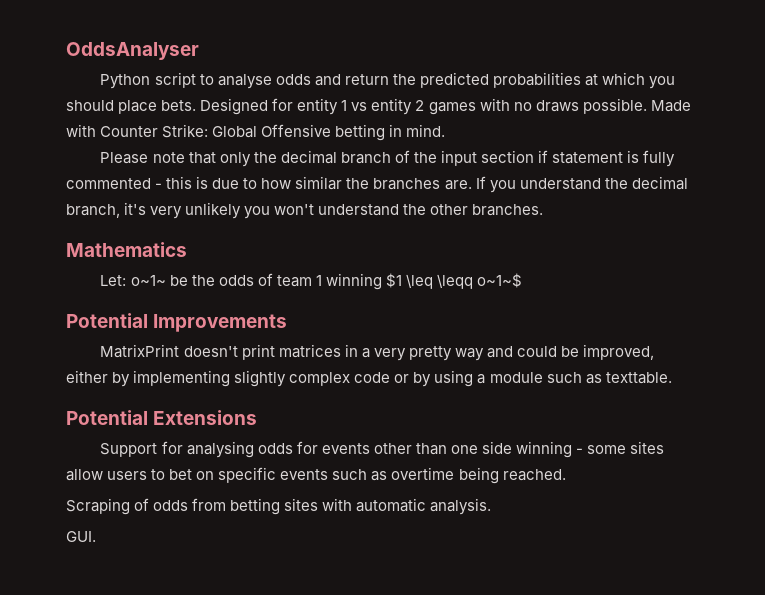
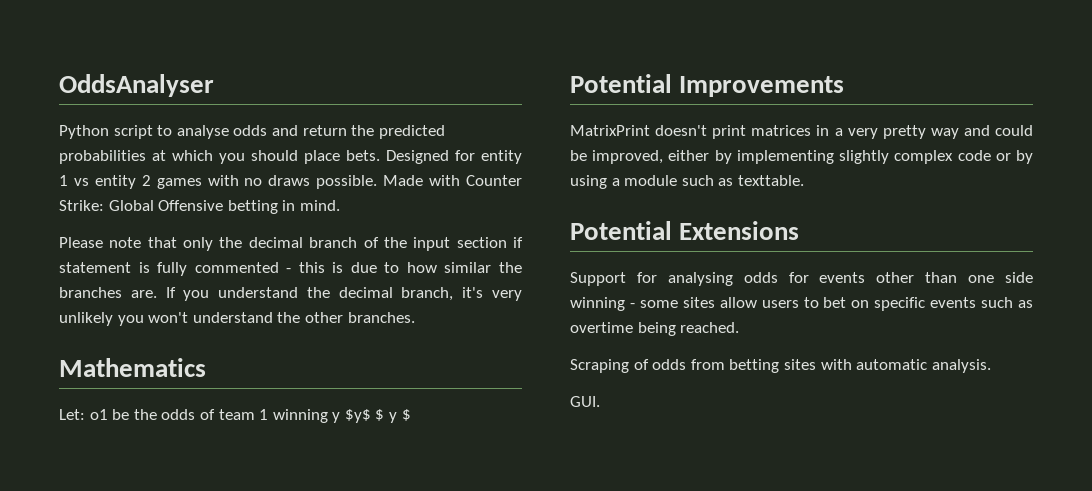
[130,275,166,286] o~1~ -> [89,409,108,420] o1
[385,273,523,289] $1 \leq \leqq o~1~$ -> [332,409,411,423] y $y$ $ y $

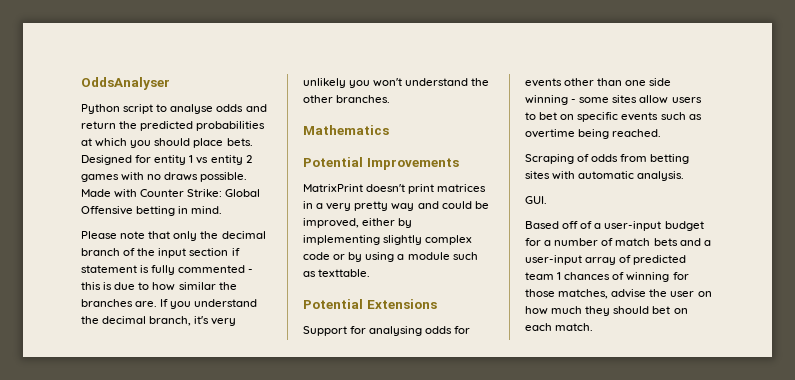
[59,409,411,423] // Let: o1 be the odds of team 1 winning y $y$ $ y $ -> (389, 130) none
(600, 401) none -> [525,221,704,231] [525,238,711,246] [525,255,687,265] [525,272,689,282] [525,289,712,299] [525,306,688,316] [525,323,594,331] // Based off of a user-input budget for a number of match bets and a user-input array of predicted team 1 chances of winning for those matches, advise the user on how much they should bet on each match.

